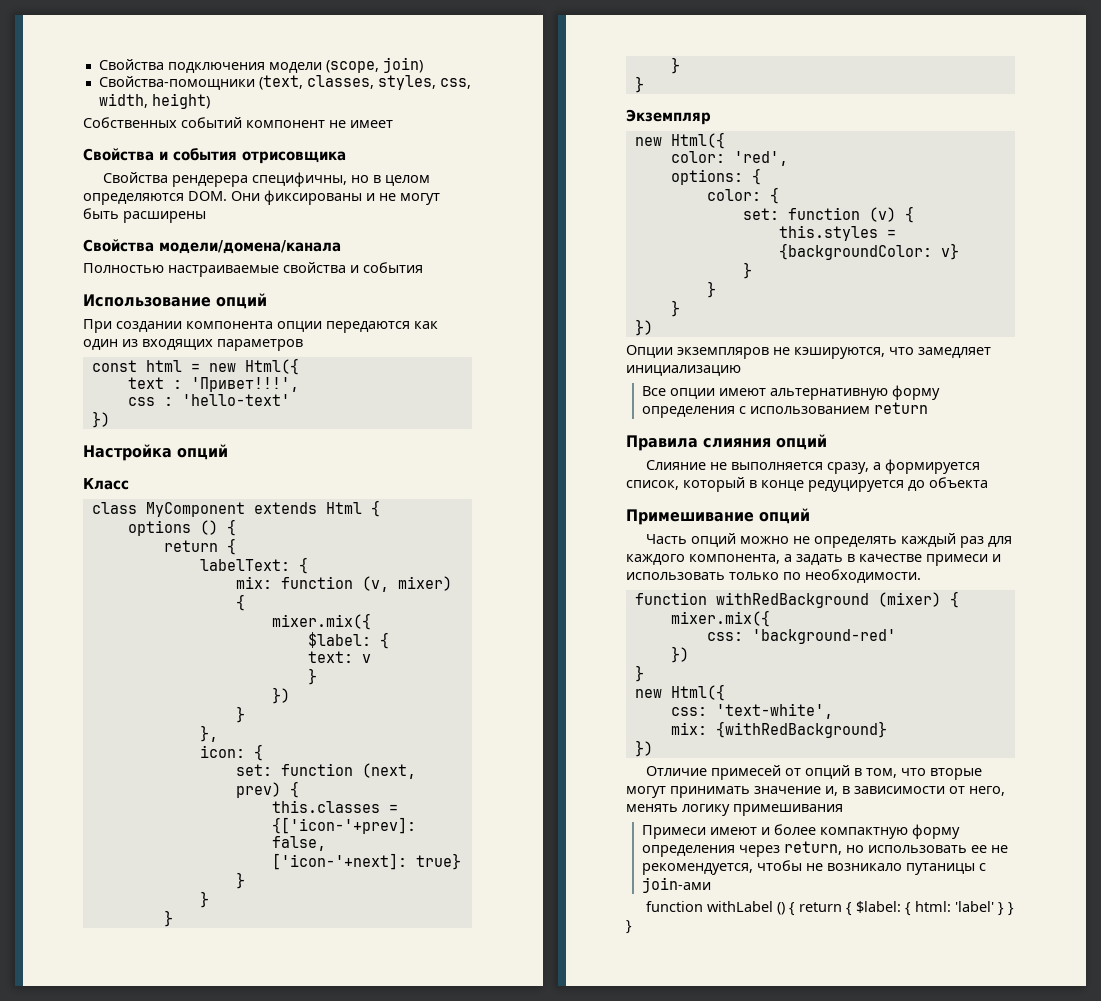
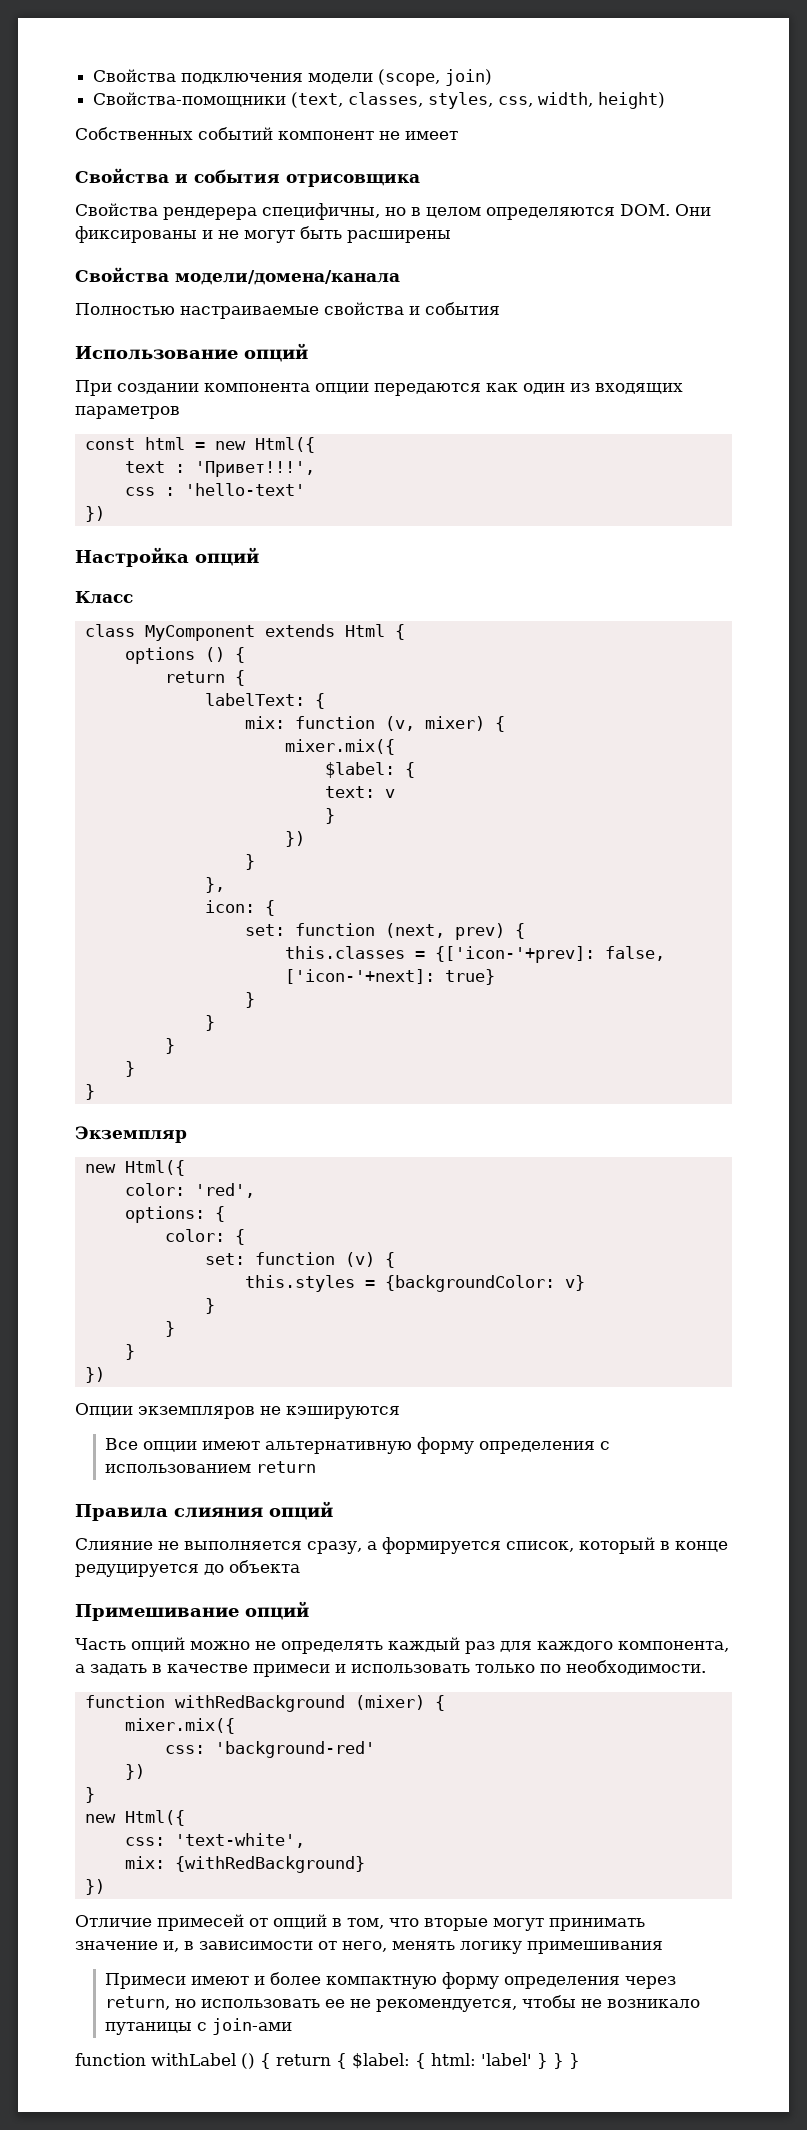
[794,347,991,359] [626,365,741,376] кэшируются, что замедляет инициализацию -> [286,1406,400,1419] кэшируются

